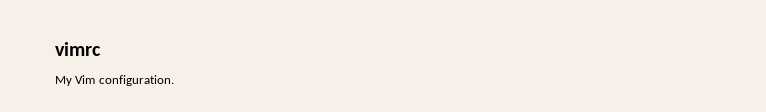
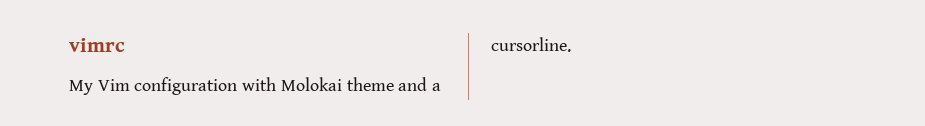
[98,75,174,86] configuration. -> [134,77,442,95] [491,37,571,52] configuration with Molokai theme and a cursorline.

